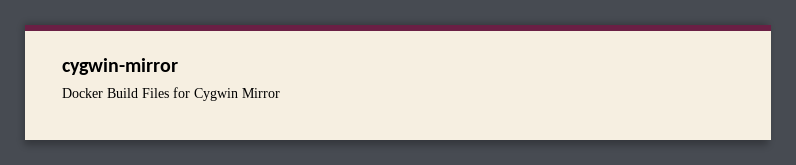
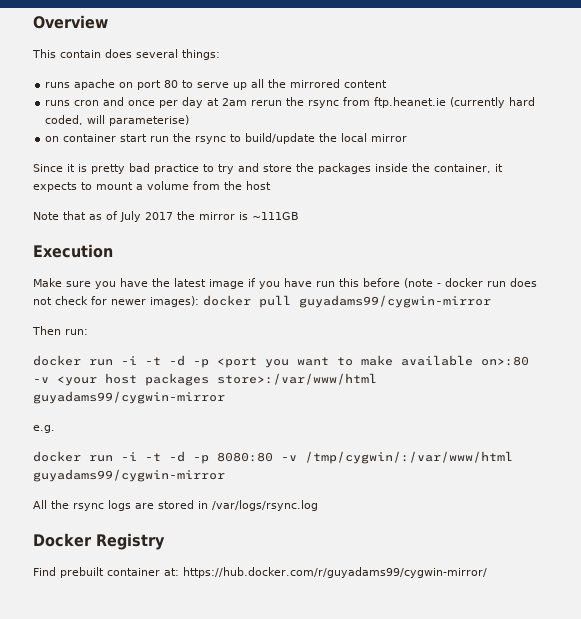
[62,58,178,75] [62,87,280,101] cygwin-mirror // Docker Build Files for Cygwin Mirror -> [33,15,108,29] [32,49,220,60] [45,79,388,90] [45,97,536,108] [45,115,190,126] [45,133,408,144] [33,163,503,174] [33,181,271,192] [33,211,299,222] [33,244,113,258] [33,278,537,289] [33,295,491,308] [32,326,88,335] [33,355,529,368] [33,373,377,386] [33,391,225,404] [33,425,55,433] [33,451,513,464] [33,469,225,482] [33,500,318,511] [33,533,165,550] [33,567,487,578] Overview // This contain does several things: // runs apache on port 80 to serve up all the mirrored content // runs cron and once per day at 2am rerun the rsync from ftp.heanet.ie (currently hard coded, will parameterise) // on container start run the rsync to build/update the local mirror // Since it is pretty bad practice to try and store the packages inside the container, it expects to mount a volume from the host // Note that as of July 2017 the mirror is ~111GB // Execution // Make sure you have the latest image if you have run this before (note - docker run does not check for newer images): docker pull guyadams99/cygwin-mirror // Then run: // docker run -i -t -d -p <port you want to make available on>:80 -v <your host packages store>:/var/www/html guyadams99/cygwin-mirror // e.g. // docker run -i -t -d -p 8080:80 -v /tmp/cygwin/:/var/www/html guyadams99/cygwin-mirror // All the rsync logs are stored in /var/logs/rsync.log // Docker Registry // Find prebuilt container at: https://hub.docker.com/r/guyadams99/cygwin-mirror/

